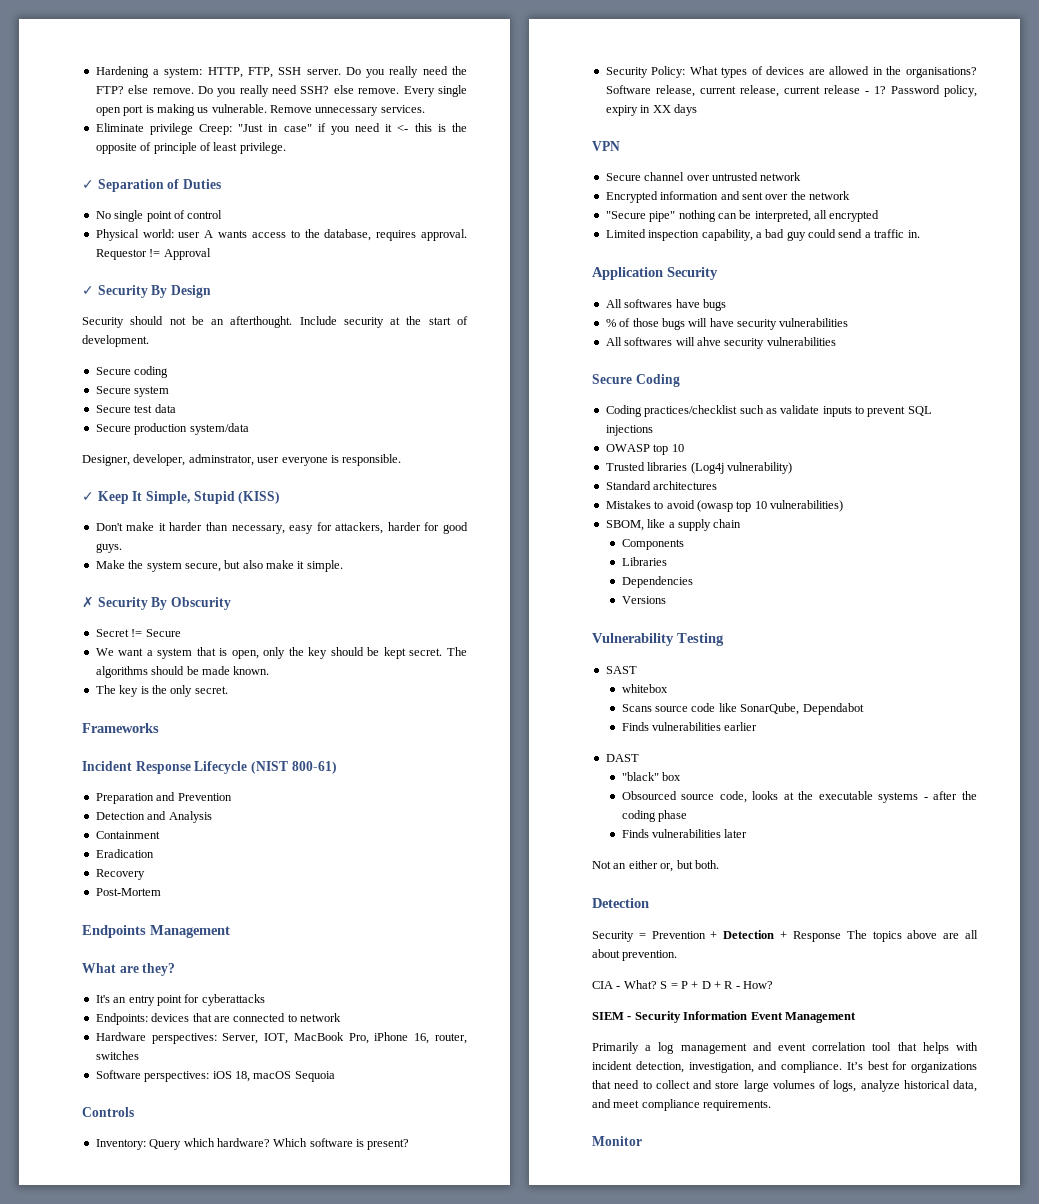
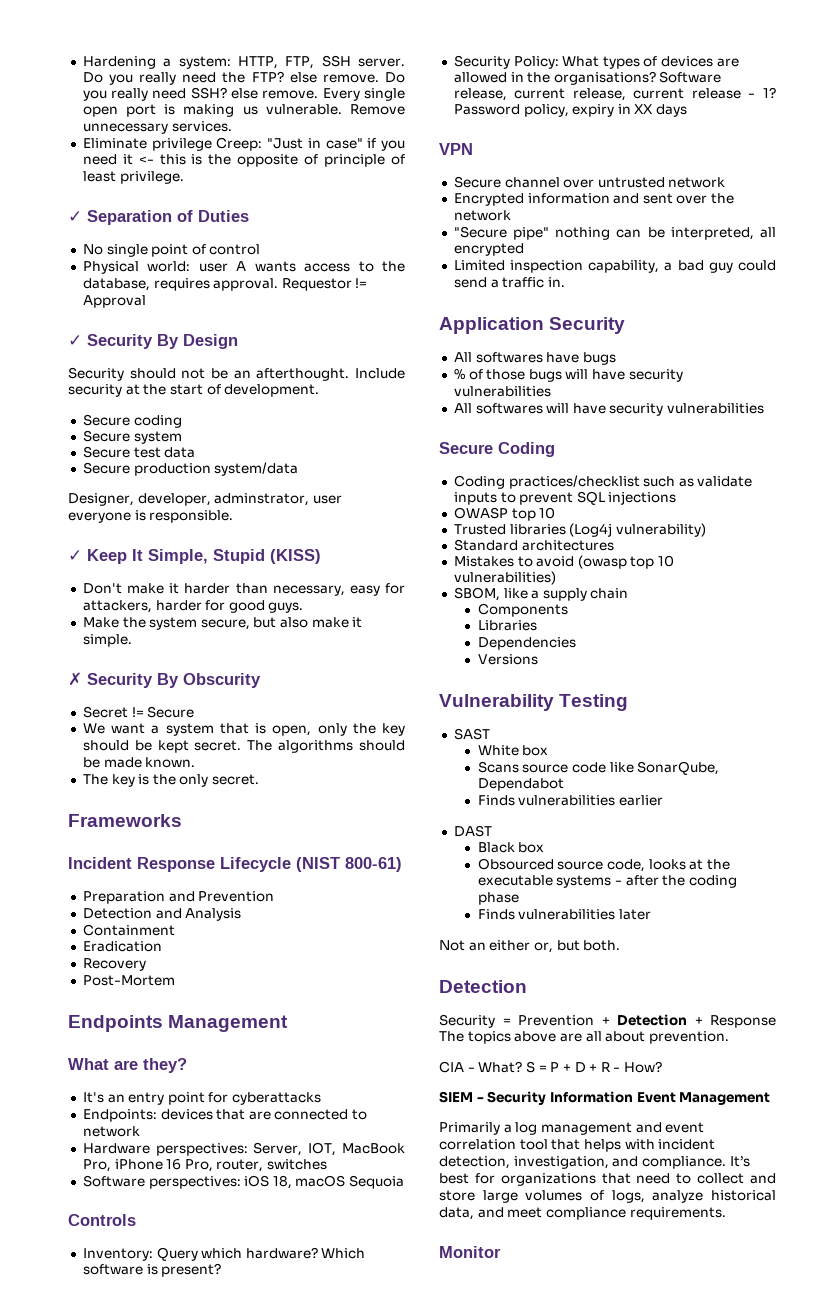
[414,1033,430,1044] 16, -> [166,1159,213,1172] 16 Pro,
[696,337,721,346] ahve -> [572,403,606,414] have
[621,684,668,693] whitebox -> [477,745,549,756] White box
[621,772,659,781] "black" -> [477,842,515,853] Black

